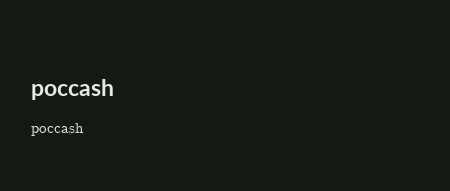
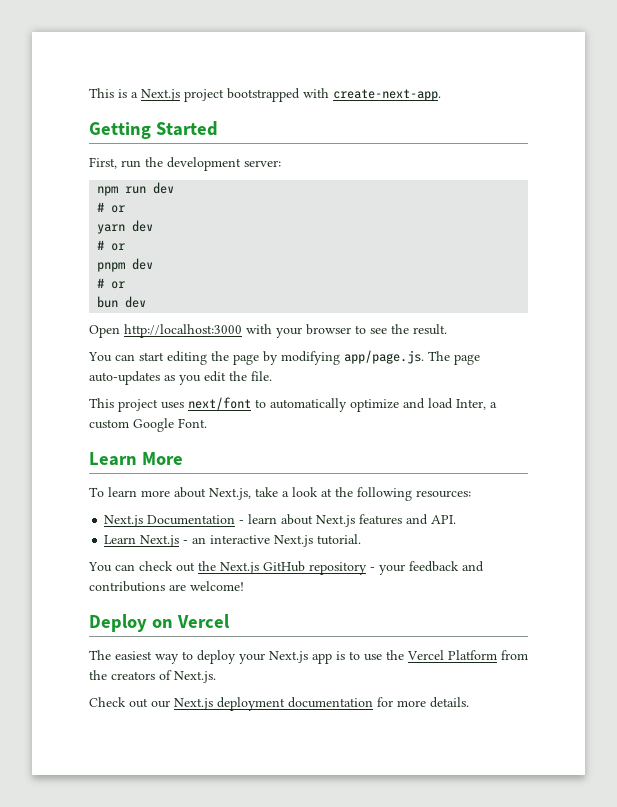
[31,79,114,100] [31,123,84,136] poccash // poccash -> [89,88,441,102] [89,121,218,139] [89,157,281,171] [97,182,175,196] [97,202,126,213] [97,220,154,234] [97,240,126,251] [97,258,154,272] [97,278,126,289] [97,296,147,308] [89,324,447,338] [88,350,480,365] [89,371,272,385] [89,397,497,412] [89,418,207,432] [89,452,183,466] [89,487,471,501] [104,514,457,527] [104,534,362,547] [88,561,484,575] [89,581,244,592] [89,614,230,632] [89,650,528,664] [89,670,216,683] [89,697,469,711] This is a Next.js project bootstrapped with create-next-app. // Getting Started // First, run the development server: // npm run dev // # or // yarn dev // # or // pnpm dev // # or // bun dev // Open http://localhost:3000 with your browser to see the result. // You can start editing the page by modifying app/page.js. The page auto-updates as you edit the file. // This project uses next/font to automatically optimize and load Inter, a custom Google Font. // Learn More // To learn more about Next.js, take a look at the following resources: // Next.js Documentation - learn about Next.js features and API. // Learn Next.js - an interactive Next.js tutorial. // You can check out the Next.js GitHub repository - your feedback and contributions are welcome! // Deploy on Vercel // The easiest way to deploy your Next.js app is to use the Vercel Platform from the creators of Next.js. // Check out our Next.js deployment documentation for more details.

